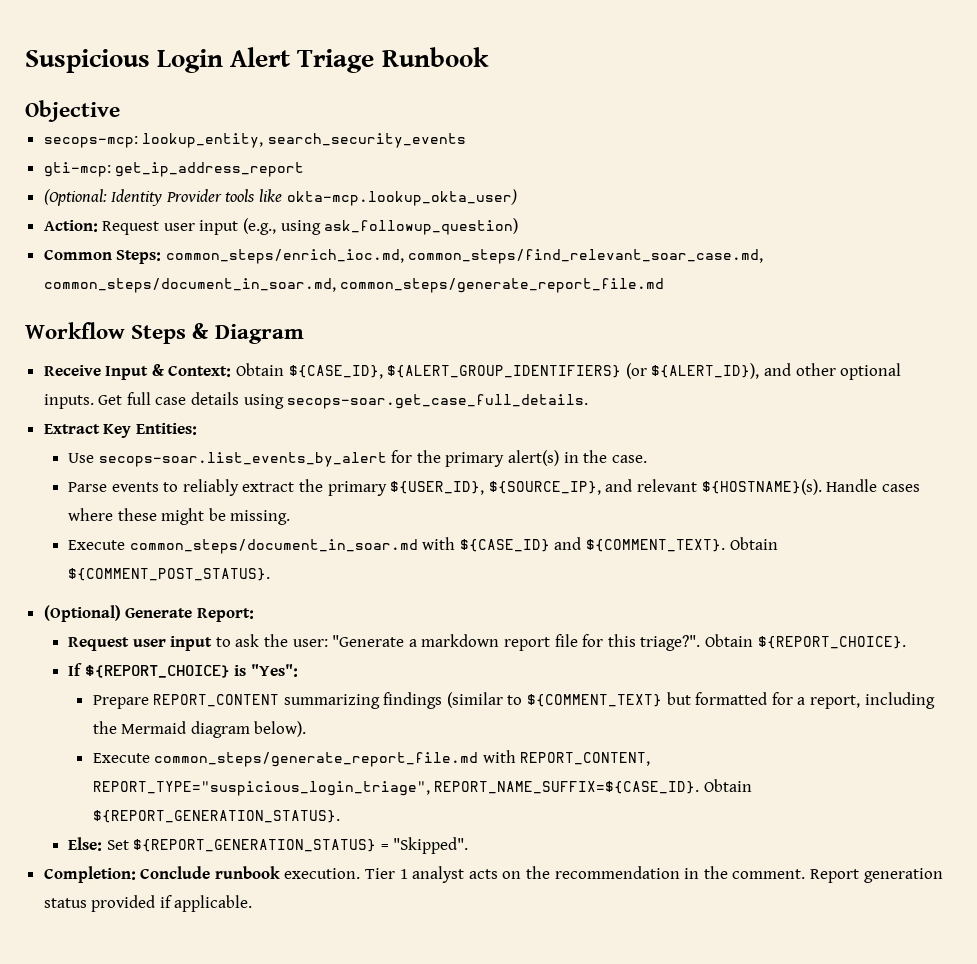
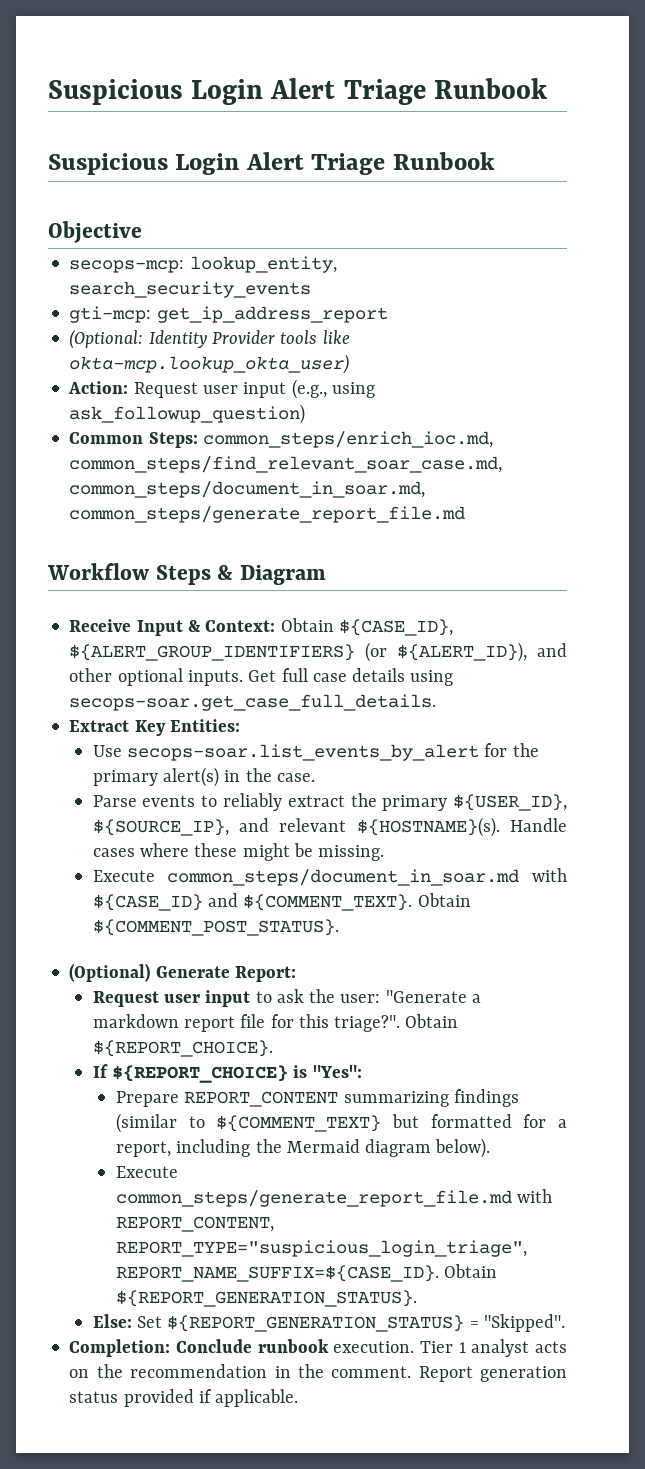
[25,47,489,73] Suspicious Login Alert Triage Runbook -> [48,78,547,105] [48,152,495,175] Suspicious Login Alert Triage Runbook // Suspicious Login Alert Triage Runbook

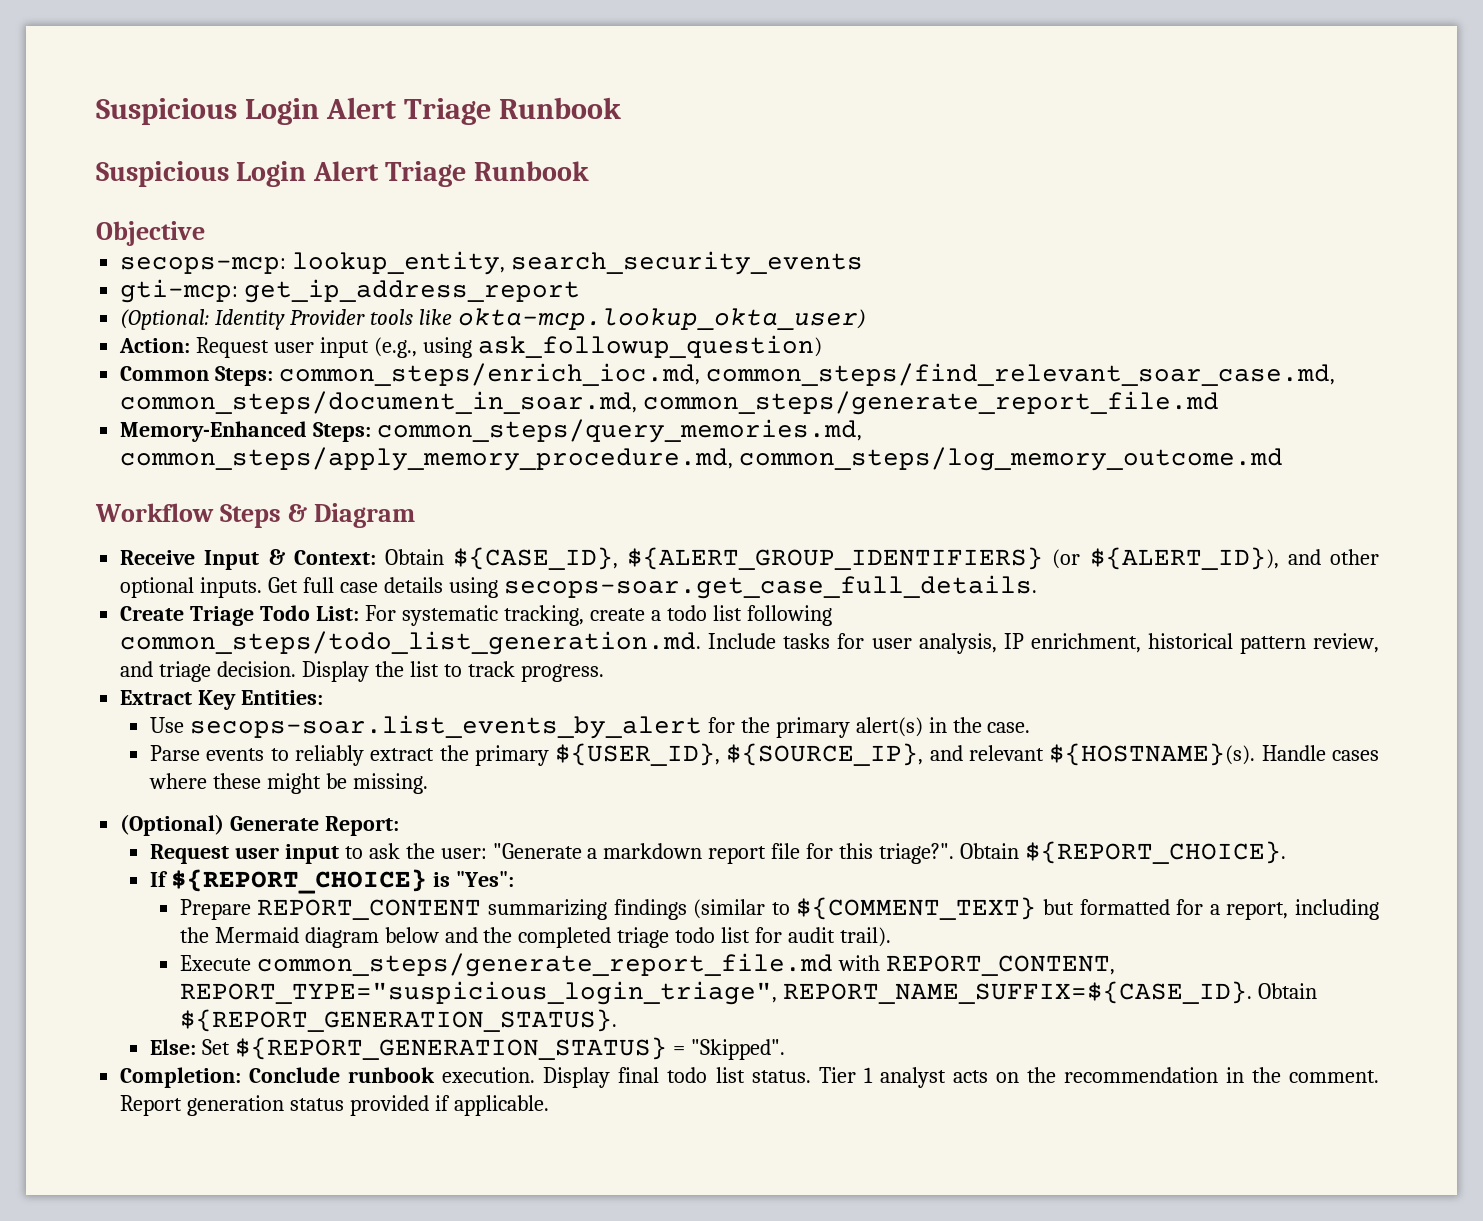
(466, 514) none -> [120,419,863,443] [120,447,1284,471] // Memory-Enhanced Steps: common_steps/query_memories.md, common_steps/apply_memory_procedure.md, common_steps/log_memory_outcome.md
(437, 702) none -> [120,605,832,626] [120,631,1379,655] [120,661,604,682] // Create Triage Todo List: For systematic tracking, create a todo list following common_steps/todo_list_generation.md. Include tasks for user analysis, IP enrichment, historical pattern review, and triage decision. Display the list to track progress.
[92,868,567,886] [92,893,471,911] [92,919,339,936] // Execute common_steps/document_in_soar.md with ${CASE_ID} and ${COMMENT_TEXT}. Obtain ${COMMENT_POST_STATUS}. -> (428, 783) none
[435,1138,491,1158] below). -> [384,927,892,948] below and the completed triage todo list for audit trail).
(415, 1347) none -> [543,1067,811,1088] Display final todo list status.

